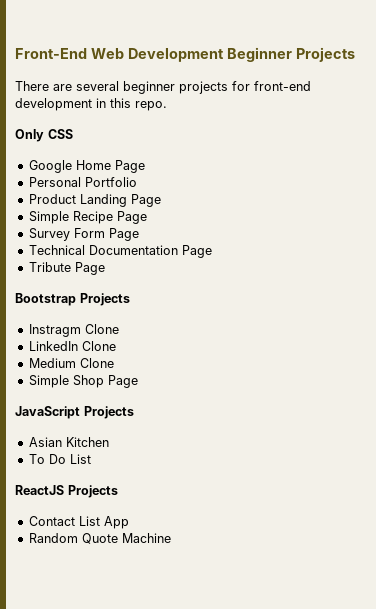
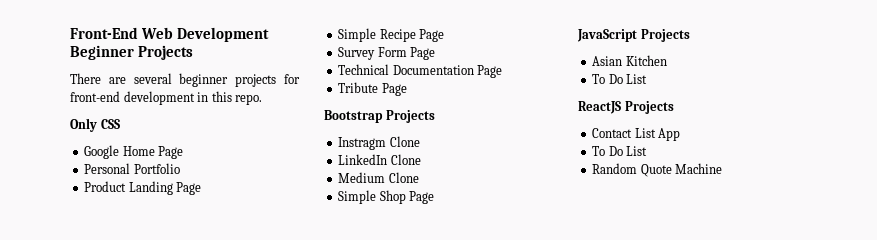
(129, 522) none -> [592,146,648,156] // To Do List

